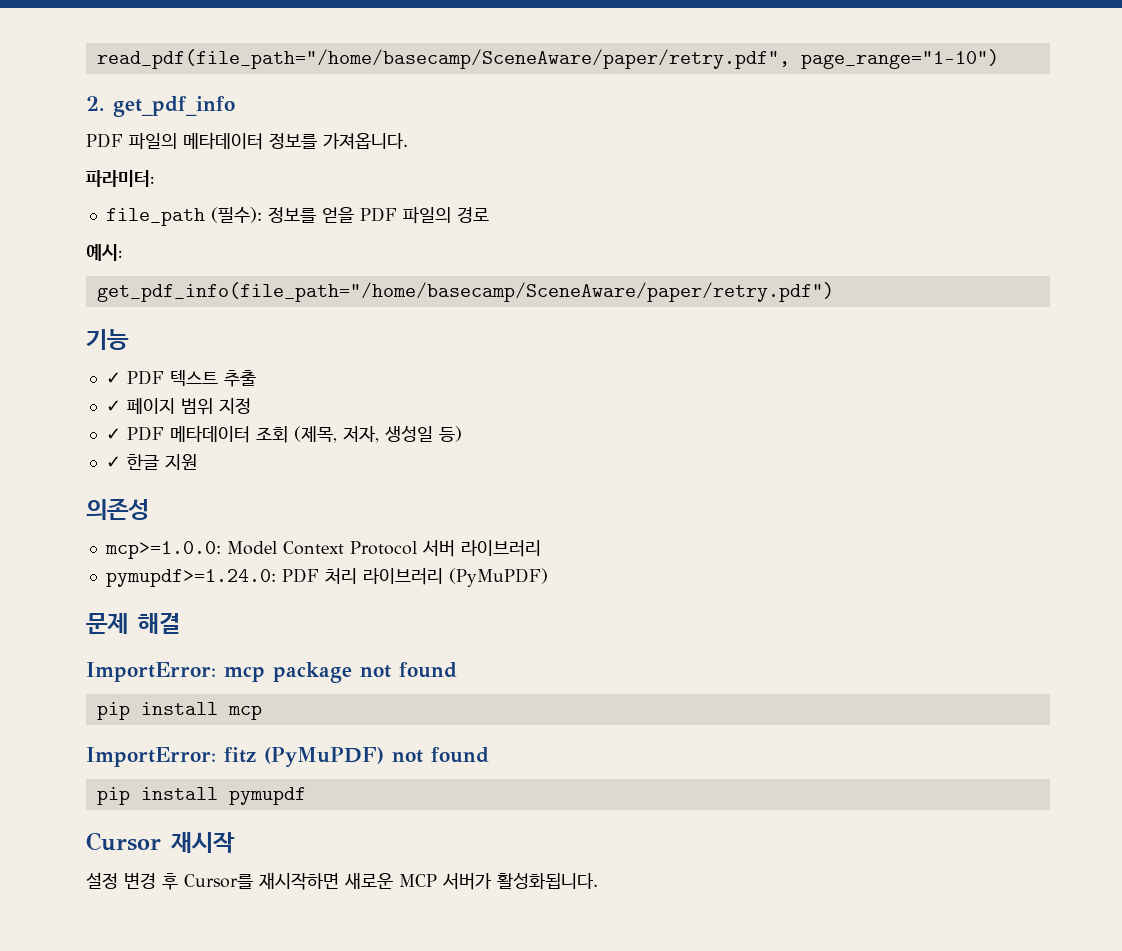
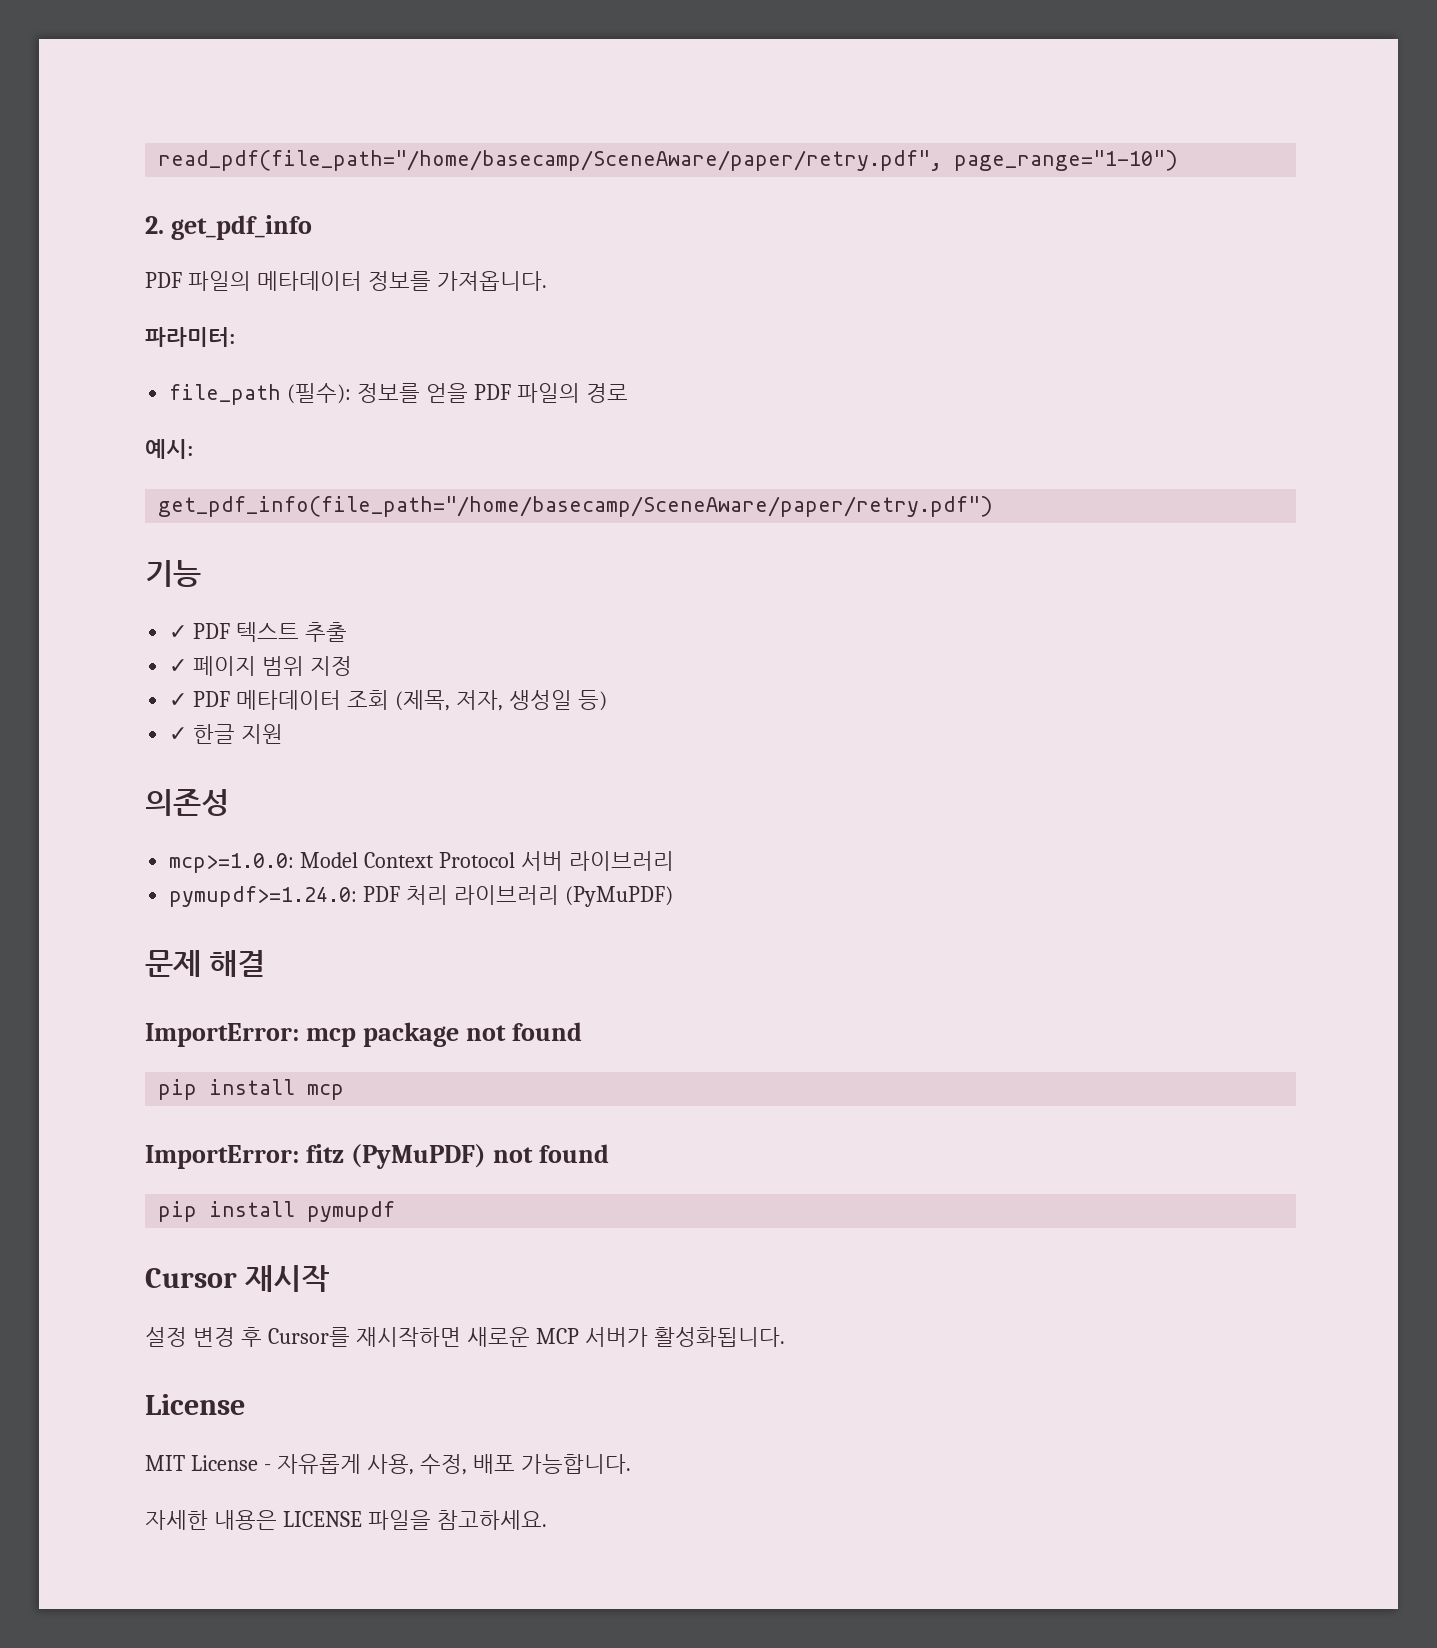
(598, 881) none -> [145,1394,245,1415] [145,1454,631,1475] [145,1510,547,1530] // License // MIT License - 자유롭게 사용, 수정, 배포 가능합니다. // 자세한 내용은 LICENSE 파일을 참고하세요.

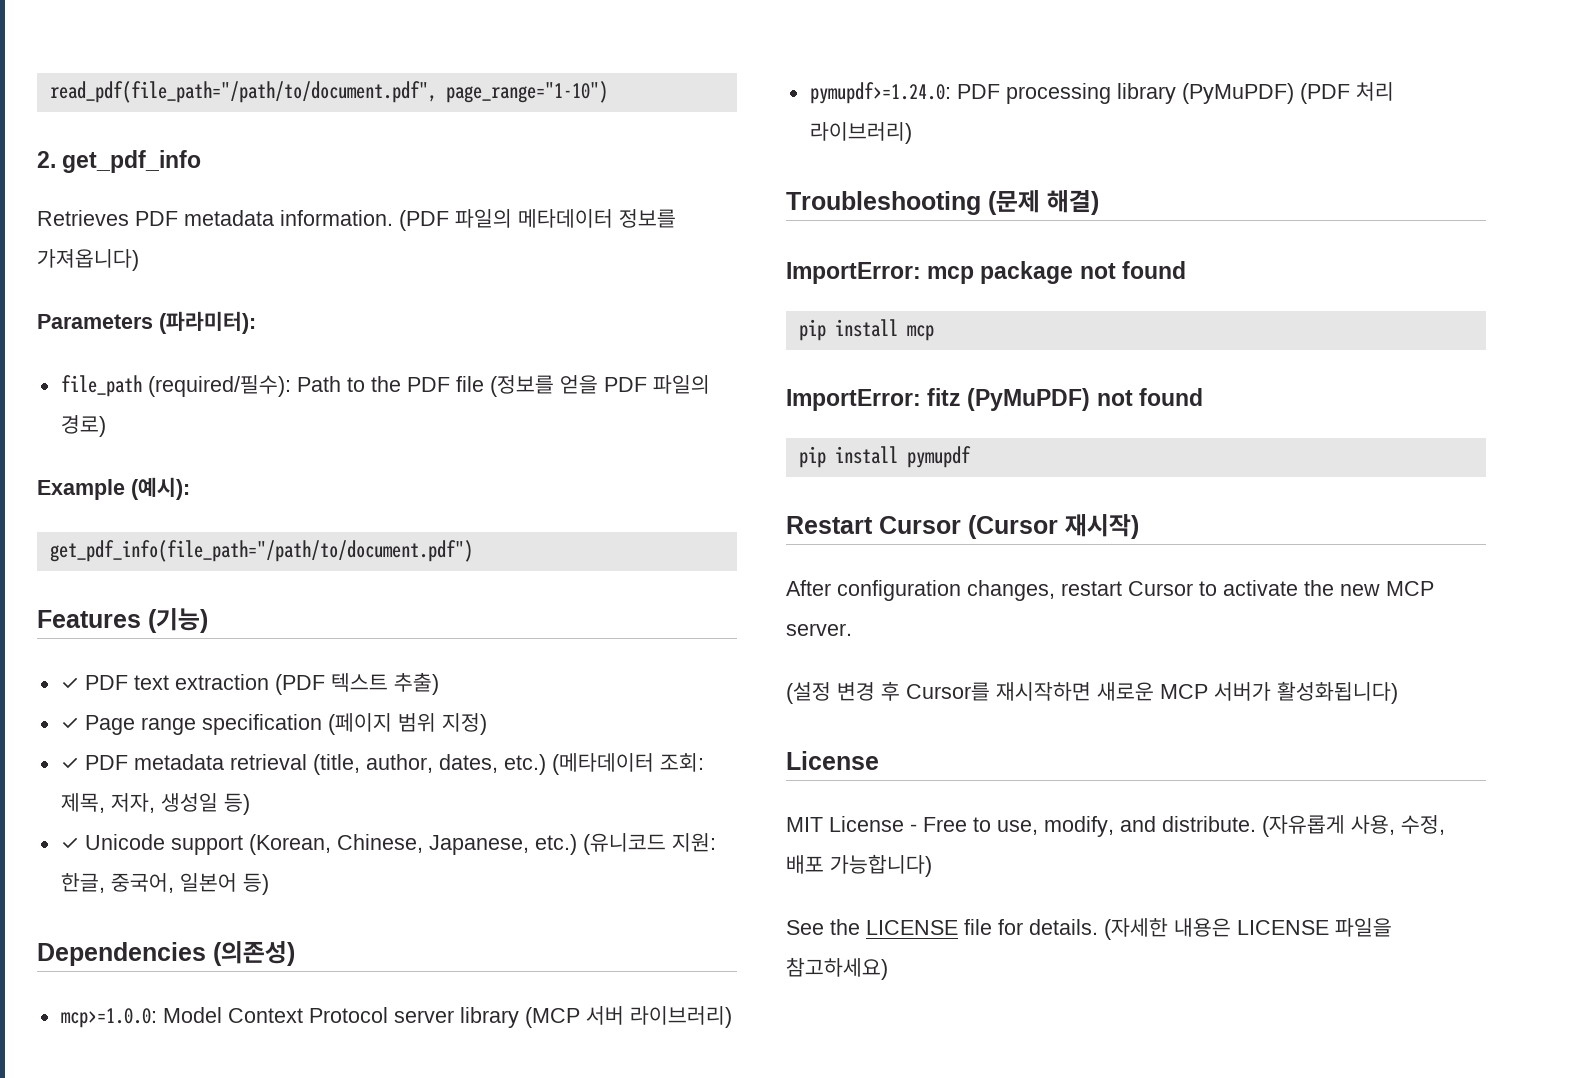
[158,150,943,171] read_pdf(file_path="/home/basecamp/SceneAware/paper/retry.pdf", -> [49,81,437,103] read_pdf(file_path="/path/to/document.pdf",
[145,271,547,291] [145,327,235,347] [169,383,628,405] [145,439,193,459] [158,496,994,517] [145,560,201,587] [169,622,348,642] [169,656,353,676] [169,690,607,711] [169,724,284,744] [145,789,229,816] [169,851,674,873] [169,885,673,907] [145,950,265,977] PDF 파일의 메타데이터 정보를 가져옵니다. // 파라미터: // file_path (필수): 정보를 얻을 PDF 파일의 경로 // 예시: // get_pdf_info(file_path="/home/basecamp/SceneAware/paper/retry.pdf") // 기능 // ✓ PDF 텍스트 추출 // ✓ 페이지 범위 지정 // ✓ PDF 메타데이터 조회 (제목, 저자, 생성일 등) // ✓ 한글 지원 // 의존성 // mcp>=1.0.0: Model Context Protocol 서버 라이브러리 // pymupdf>=1.24.0: PDF 처리 라이브러리 (PyMuPDF) // 문제 해결 -> [37,209,676,231] [37,249,139,271] [37,311,256,334] [60,375,710,397] [60,415,106,437] [37,477,190,500] [49,540,473,562] [37,608,208,633] [60,672,439,695] [60,713,487,735] [60,753,704,775] [60,793,250,815] [60,833,716,855] [60,873,269,895] [37,941,295,966] [60,1006,732,1028] [809,82,1394,104] [809,122,912,144] [786,190,1099,215] Retrieves PDF metadata information. (PDF 파일의 메타데이터 정보를 가져옵니다) // Parameters (파라미터): // file_path (required/필수): Path to the PDF file (정보를 얻을 PDF 파일의 경로) // Example (예시): // get_pdf_info(file_path="/path/to/document.pdf") // Features (기능) // ✓ PDF text extraction (PDF 텍스트 추출) // ✓ Page range specification (페이지 범위 지정) // ✓ PDF metadata retrieval (title, author, dates, etc.) (메타데이터 조회: 제목, 저자, 생성일 등) // ✓ Unicode support (Korean, Chinese, Japanese, etc.) (유니코드 지원: 한글, 중국어, 일본어 등) // Dependencies (의존성) // mcp>=1.0.0: Model Context Protocol server library (MCP 서버 라이브러리) // pymupdf>=1.24.0: PDF processing library (PyMuPDF) (PDF 처리 라이브러리) // Troubleshooting (문제 해결)
[145,1265,329,1292] [145,1327,187,1347] Cursor 재시작 // 설정 -> [786,514,1139,539] [786,580,1434,601] [786,623,852,636] [786,682,831,704] Restart Cursor (Cursor 재시작) // After configuration changes, restart Cursor to activate the new MCP server. // (설정
[653,1327,785,1347] 활성화됩니다. -> [1277,681,1398,704] 활성화됩니다)
[276,1454,631,1475] [145,1510,208,1530] 자유롭게 사용, 수정, 배포 가능합니다. // 자세한 -> [923,815,1445,837] [786,854,932,877] [786,918,1168,940] Free to use, modify, and distribute. (자유롭게 사용, 수정, 배포 가능합니다) // See the LICENSE file for details. (자세한
[436,1510,547,1530] 참고하세요. -> [786,957,888,980] 참고하세요)

